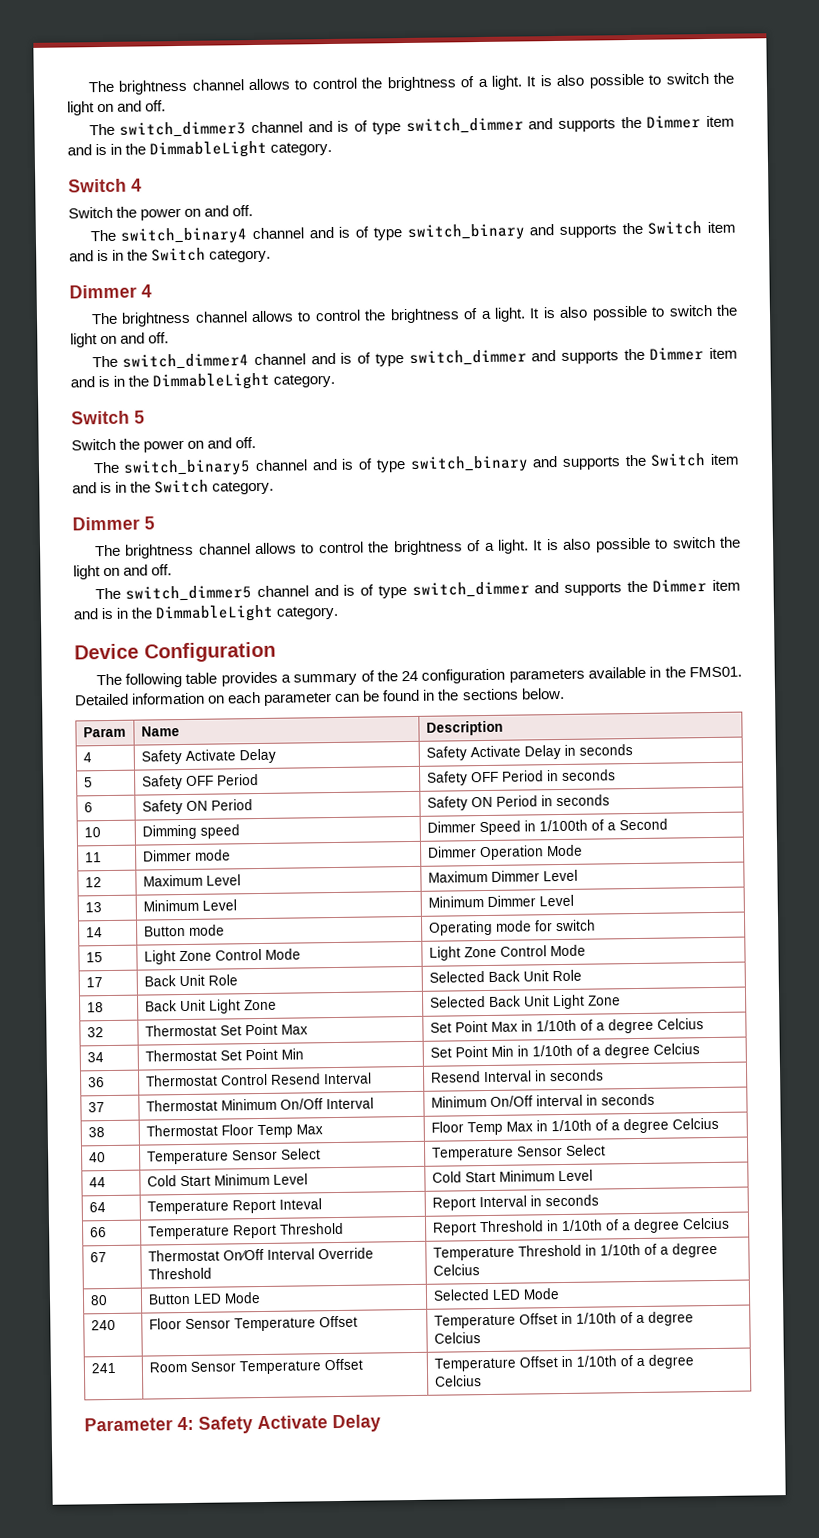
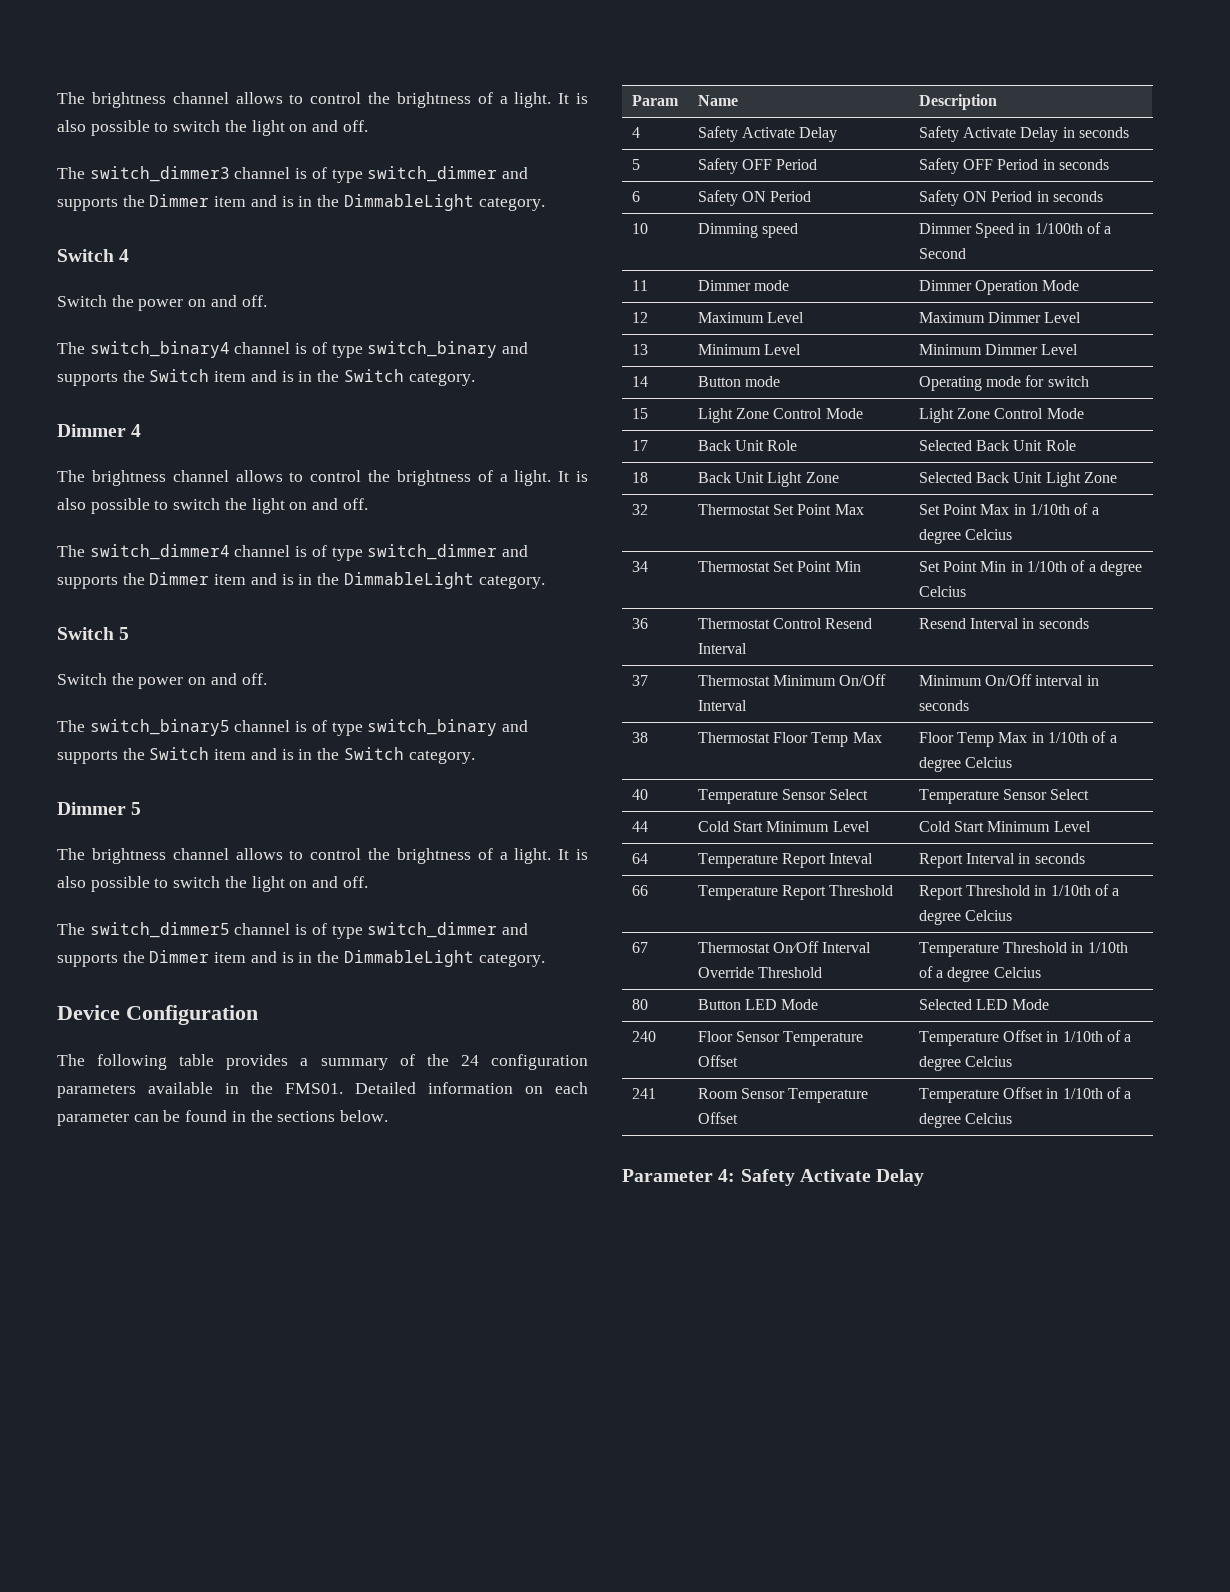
[307,120,333,133] and -> (291, 173) none
[308,226,334,239] and -> (291, 348) none
[310,352,336,365] and -> (291, 551) none
[311,458,338,471] and -> (291, 726) none
[313,584,339,597] and -> (291, 929) none

